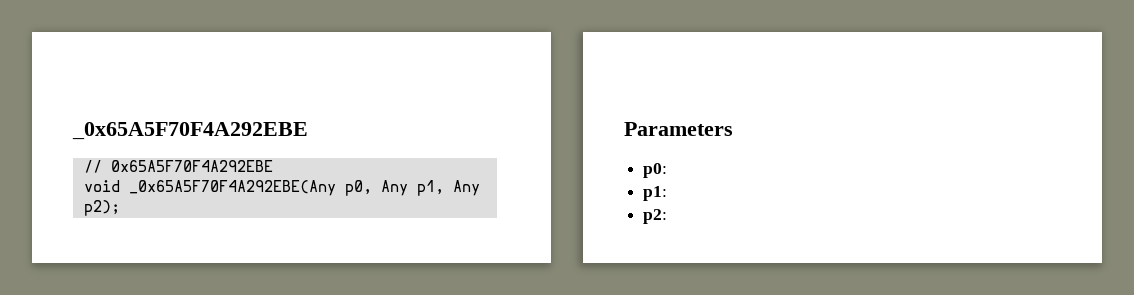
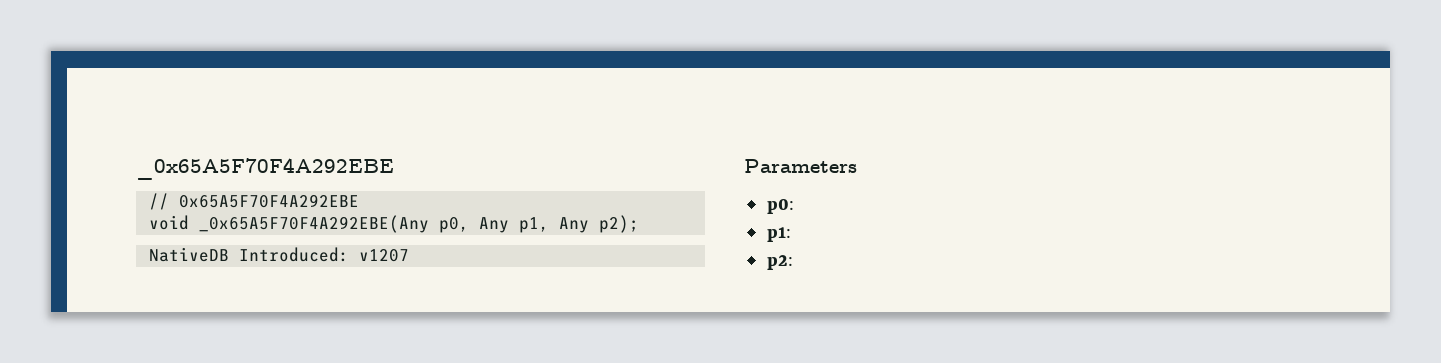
(120, 208) none -> [148,247,409,262] // NativeDB Introduced: v1207

